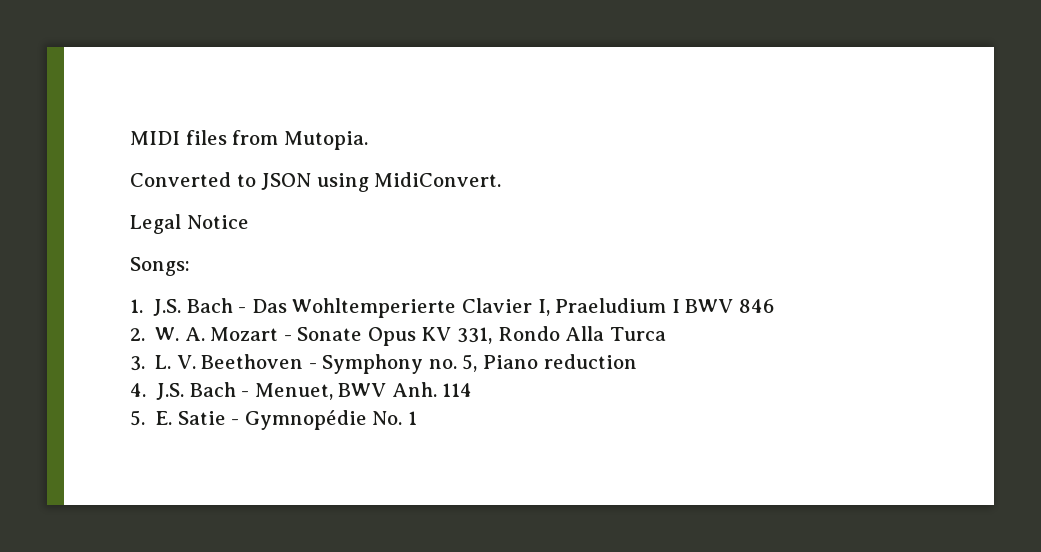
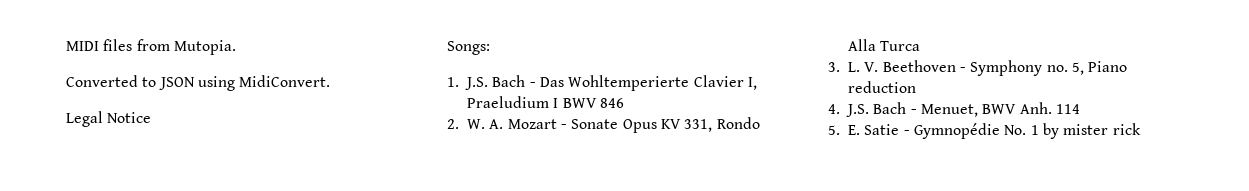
(417, 418) none -> [1042,123,1141,139] by mister rick

